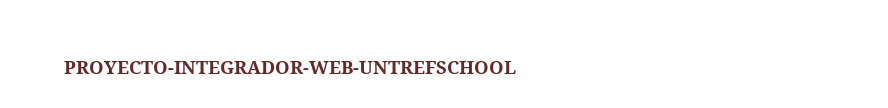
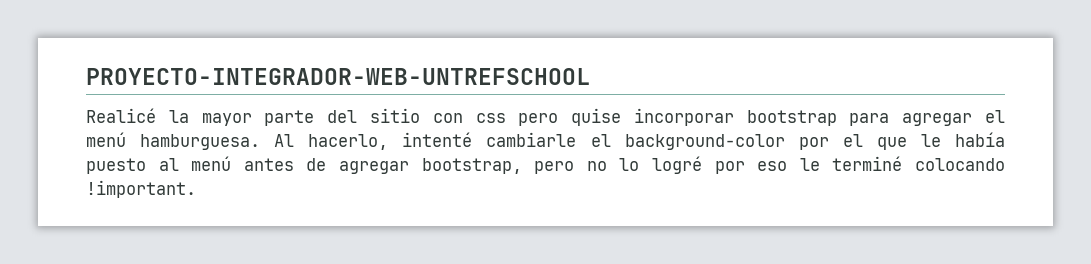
(516, 67) none -> [86,108,1006,126] [86,132,1006,150] [86,156,1006,174] [86,180,196,198] // Realicé la mayor parte del sitio con css pero quise incorporar bootstrap para agregar el menú hamburguesa. Al hacerlo, intenté cambiarle el background-color por el que le había puesto al menú antes de agregar bootstrap, pero no lo logré por eso le terminé colocando !important.

